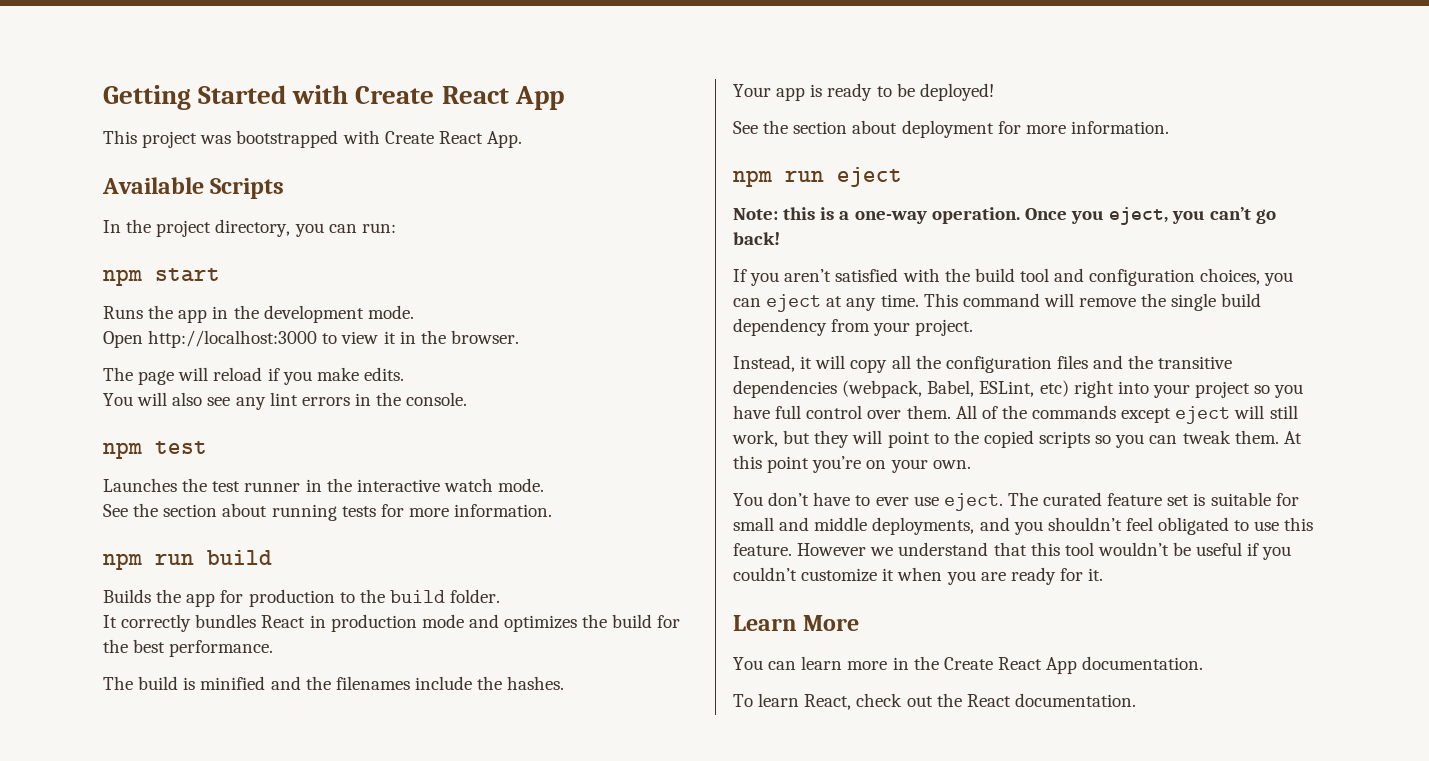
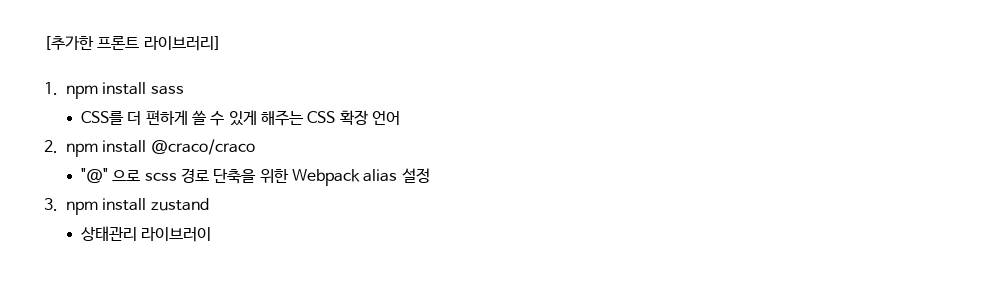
[103,85,564,110] [103,130,522,148] [102,177,285,199] [103,219,396,237] [103,268,220,286] [103,305,414,323] [103,330,519,348] [103,367,404,385] [103,392,468,410] [103,441,207,459] [103,478,545,492] [103,503,553,521] [103,550,272,570] [103,589,501,607] [103,614,681,632] [103,639,274,657] [103,676,565,690] [733,83,994,101] [733,120,1169,138] [733,167,902,187] [733,207,1277,225] [733,232,780,245] [733,268,1294,286] [733,293,1262,312] [733,318,974,336] [733,355,1233,373] [733,380,1304,398] [733,405,1298,424] [732,430,1302,448] [733,455,971,473] [733,492,1299,511] [733,517,1314,535] [733,542,1292,560] [733,567,1104,585] [733,615,860,631] [733,656,1204,674] [733,693,1136,710] Getting Started with Create React App // This project was bootstrapped with Create React App. // Available Scripts // In the project directory, you can run: // npm start // Runs the app in the development mode. // Open http://localhost:3000 to view it in the browser. // The page will reload if you make edits. // You will also see any lint errors in the console. // npm test // Launches the test runner in the interactive watch mode. // See the section about running tests for more information. // npm run build // Builds the app for production to the build folder. // It correctly bundles React in production mode and optimizes the build for the best performance. // The build is minified and the filenames include the hashes. // Your app is ready to be deployed! // See the section about deployment for more information. // npm run eject // Note: this is a one-way operation. Once you eject, you can’t go back! // If you aren’t satisfied with the build tool and configuration choices, you can eject at any time. This command will remove the single build dependency from your project. // Instead, it will copy all the configuration files and the transitive dependencies (webpack, Babel, ESLint, etc) right into your project so you have full control over them. All of the commands except eject will still work, but they will point to the copied scripts so you can tweak them. At this point you’re on your own. // You don’t have to ever use eject. The curated feature set is suitable for small and middle deployments, and you shouldn’t feel obligated to use this feature. However we understand that this tool wouldn’t be useful if you couldn’t customize it when you are ready for it. // Learn More // You can learn more in the Create React App documentation. // To learn React, check out the React documentation. -> [44,35,221,51] [44,82,184,99] [81,110,400,126] [44,139,255,157] [81,168,430,186] [44,198,209,215] [81,226,212,242] [추가한 프론트 라이브러리] // 1. npm install sass // CSS를 더 편하게 쓸 수 있게 해주는 CSS 확장 언어 // 2. npm install @craco/craco // "@" 으로 scss 경로 단축을 위한 Webpack alias 설정 // 3. npm install zustand // 상태관리 라이브러이

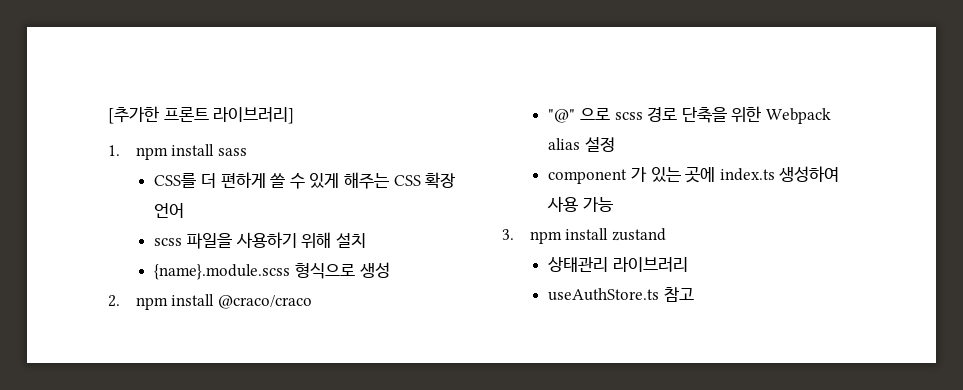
(400, 118) none -> [154,232,366,249] [154,262,390,280] // scss 파일을 사용하기 위해 설치 // {name}.module.scss 형식으로 생성
(430, 175) none -> [548,166,840,184] [547,196,614,212] // component 가 있는 곳에 index.ts 생성하여 사용 가능
[141,227,212,242] 라이브러이 -> [613,257,689,272] [548,287,695,302] 라이브러리 // useAuthStore.ts 참고

